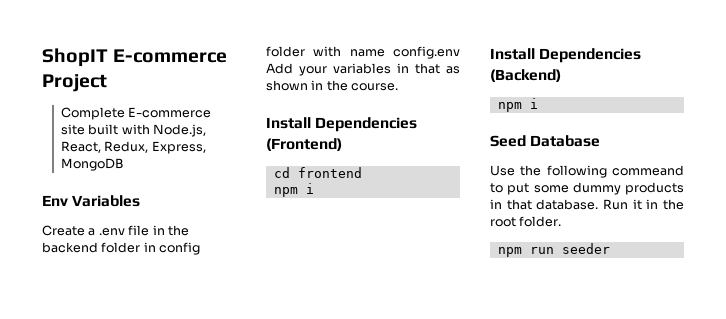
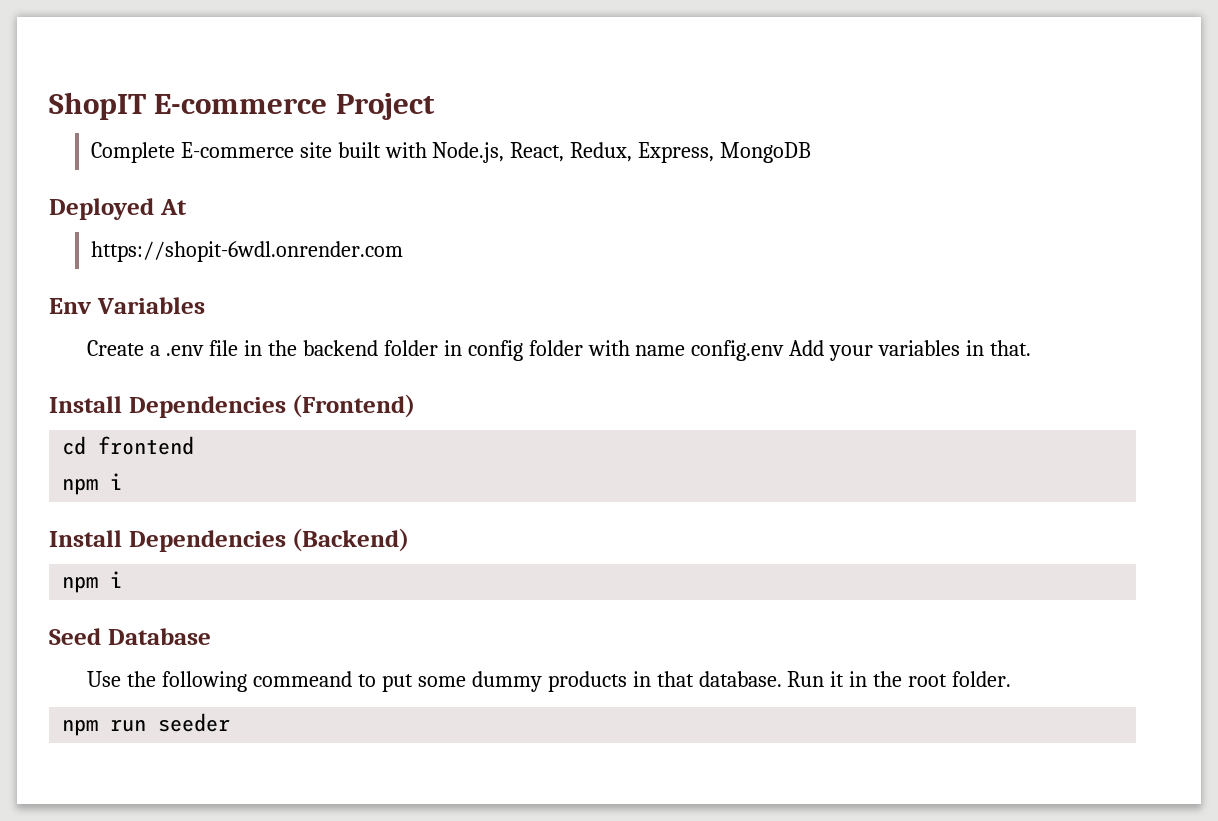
(125, 164) none -> [49,198,187,220] [90,241,403,262] // Deployed At // https://shopit-6wdl.onrender.com
[415,63,460,74] [266,80,399,91] that as shown in the course. -> [990,340,1032,356] that.

